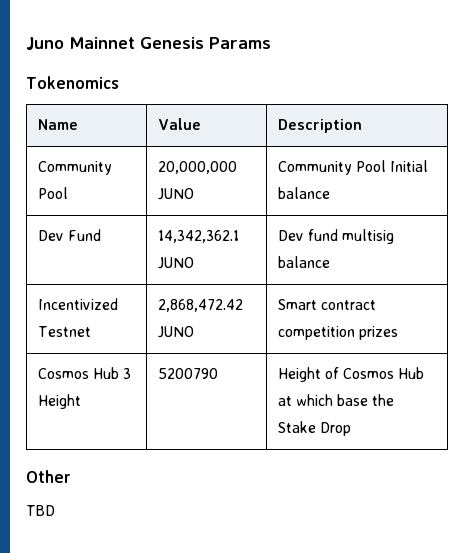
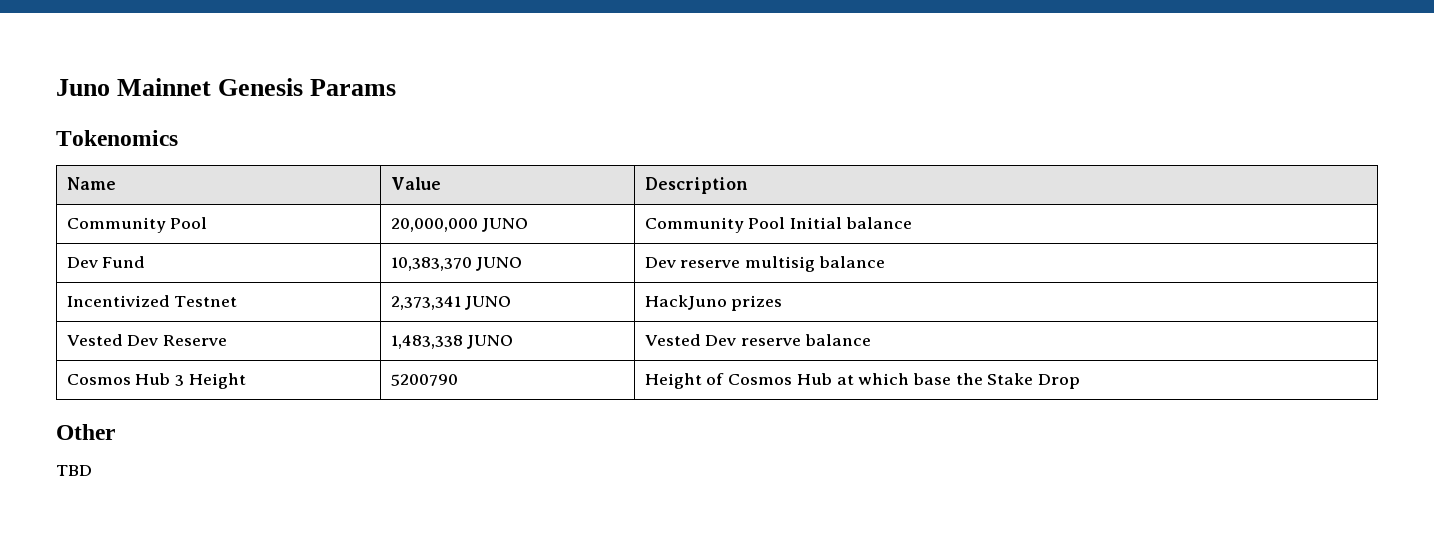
[157,230,239,243] 14,342,362.1 -> [390,257,472,271] 10,383,370
[307,229,338,241] fund -> [680,260,741,268] reserve
[157,299,243,312] [157,326,194,338] [277,299,376,310] [277,326,398,340] 2,868,472.42 JUNO | Smart contract competition prizes -> [390,296,512,310] [644,295,783,311] [66,334,228,346] [390,335,514,349] [644,334,871,346] 2,373,341 JUNO | HackJuno prizes // Vested Dev Reserve | 1,483,338 JUNO | Vested Dev reserve balance

